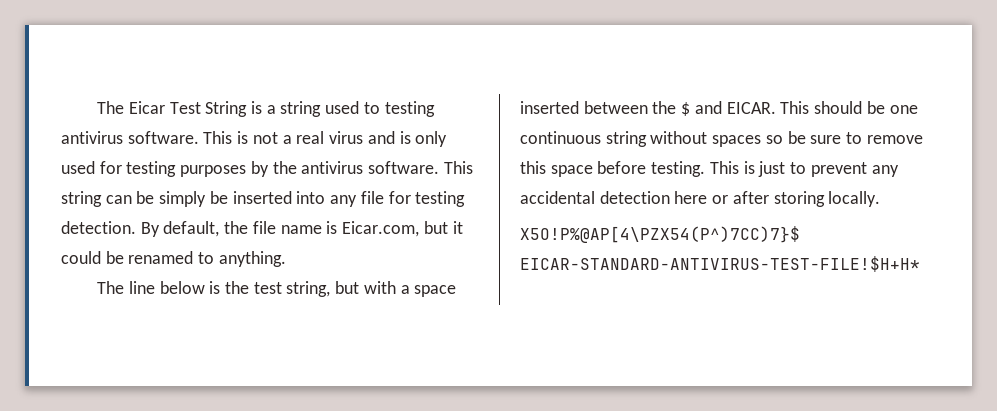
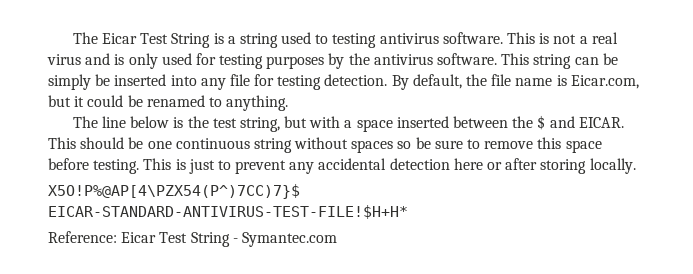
(920, 264) none -> [48,231,337,247] // Reference: Eicar Test String - Symantec.com

